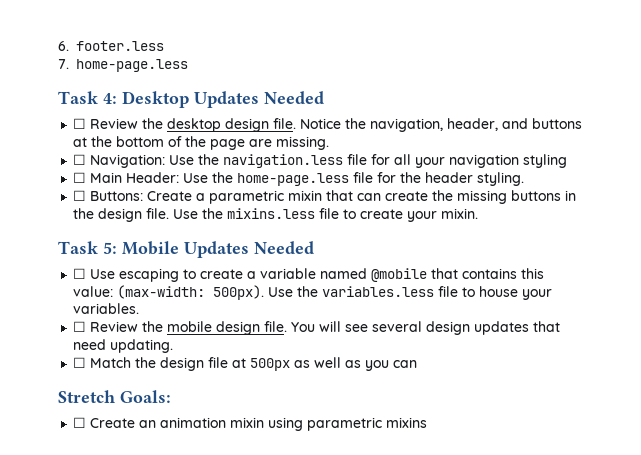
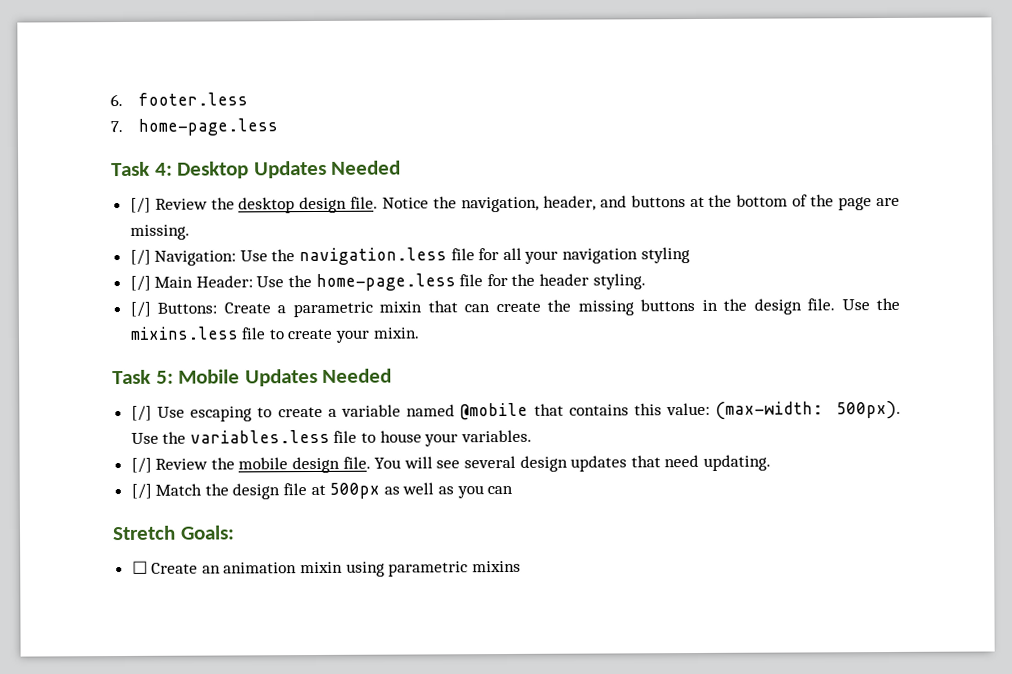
[73,118,87,129] ☐ -> [129,197,151,213] [/]
[73,154,87,165] ☐ -> [129,249,151,265] [/]
[73,172,87,183] ☐ -> [129,275,151,291] [/]
[73,190,87,201] ☐ -> [129,301,151,317] [/]
[73,268,87,279] ☐ -> [130,405,152,421] [/]
[73,321,87,332] ☐ -> [130,457,152,473] [/]
[73,357,87,368] ☐ -> [130,483,152,499] [/]

